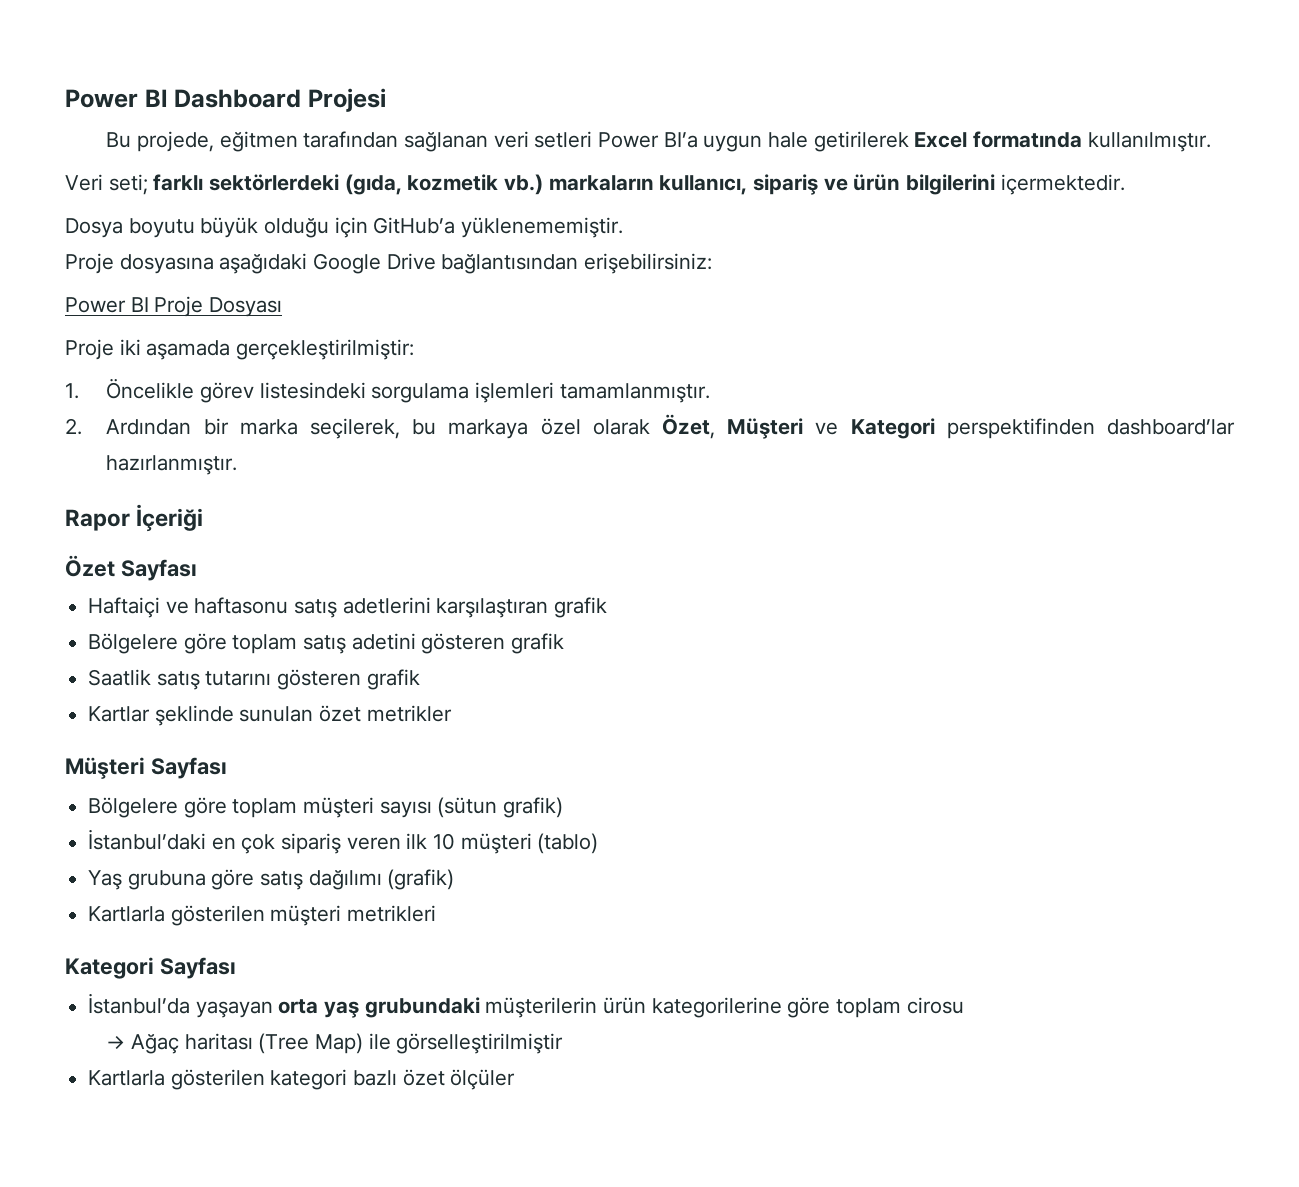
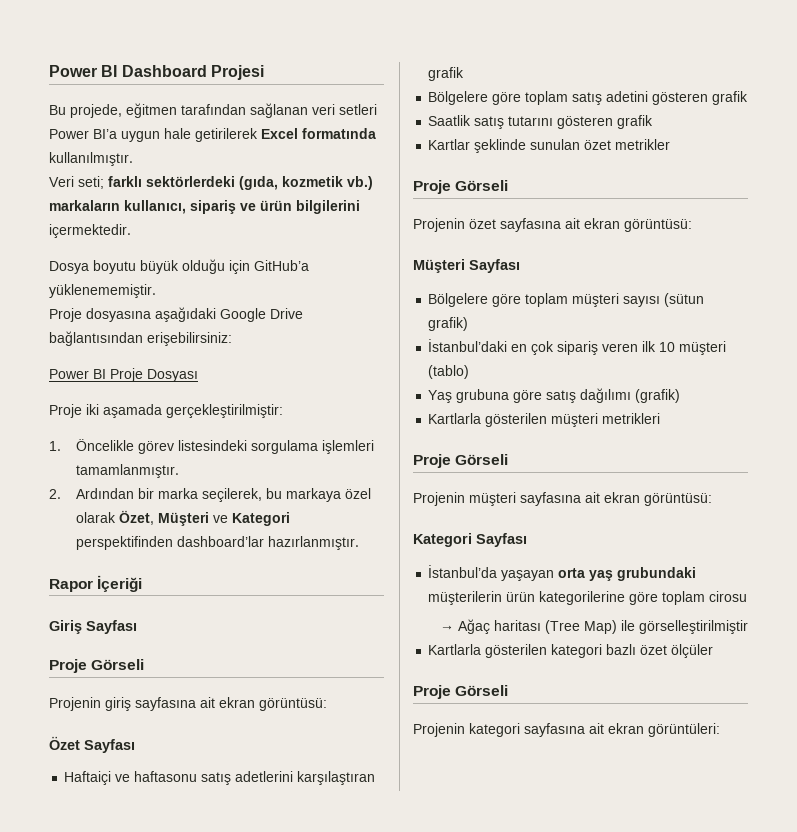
(204, 518) none -> [49,620,137,634] [49,659,145,673] [49,697,327,711] // Giriş Sayfası // Proje Görseli // Projenin giriş sayfasına ait ekran görüntüsü:
(452, 713) none -> [413,180,509,194] [413,218,692,232] // Proje Görseli // Projenin özet sayfasına ait ekran görüntüsü:
(437, 913) none -> [413,454,509,468] [413,492,712,506] // Proje Görseli // Projenin müşteri sayfasına ait ekran görüntüsü:
(516, 1079) none -> [413,685,509,699] [413,723,720,737] // Proje Görseli // Projenin kategori sayfasına ait ekran görüntüleri:

